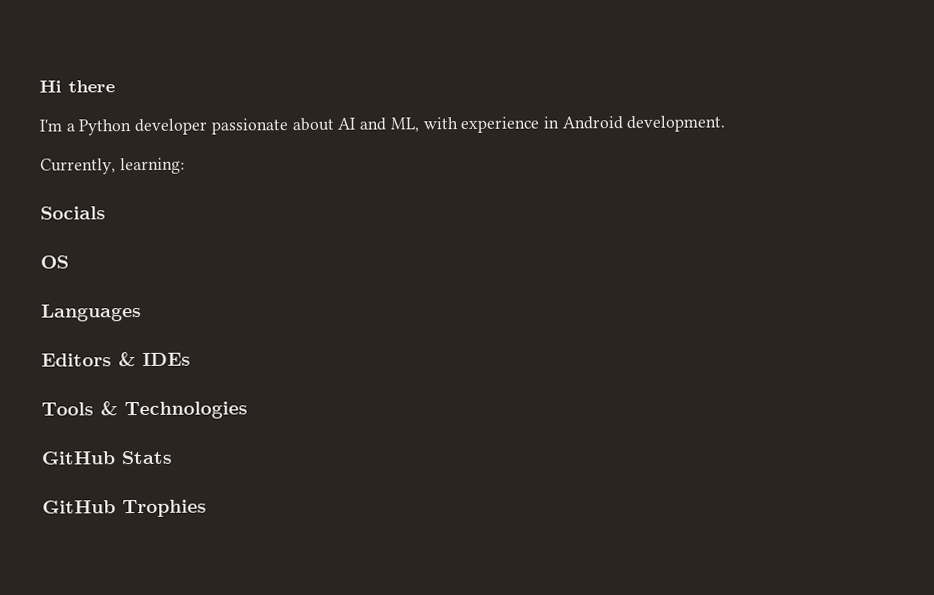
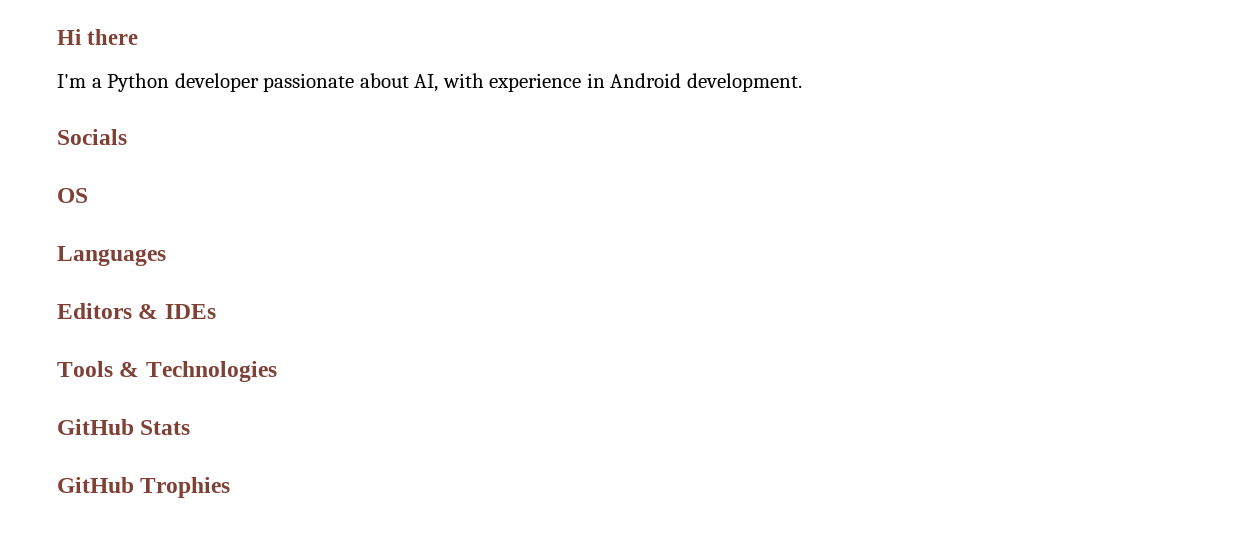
[337,117,419,133] AI and ML, -> [414,74,439,92] AI,
[40,157,185,175] // Currently, learning: -> (802, 82) none

